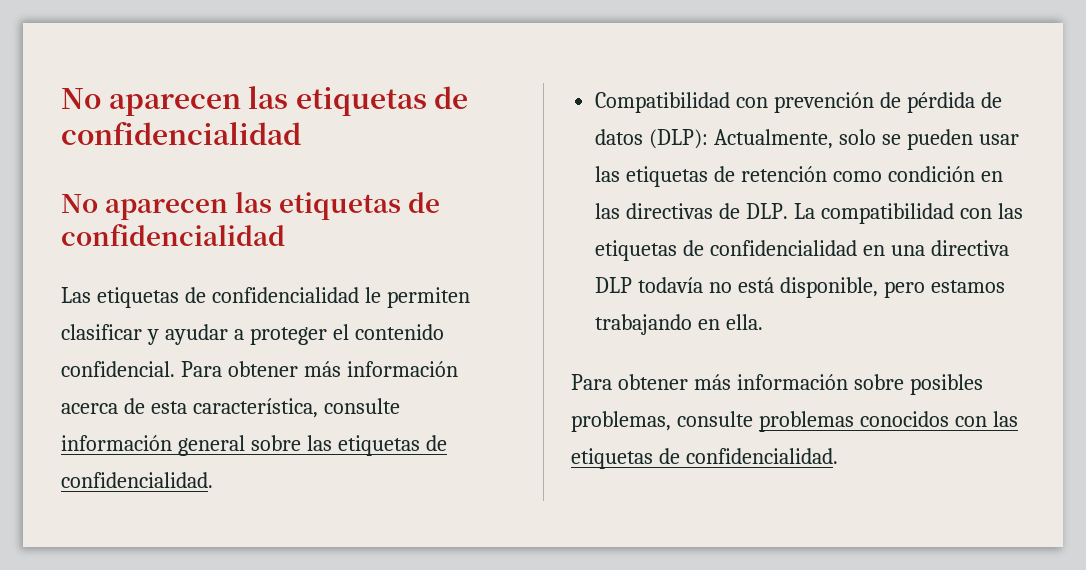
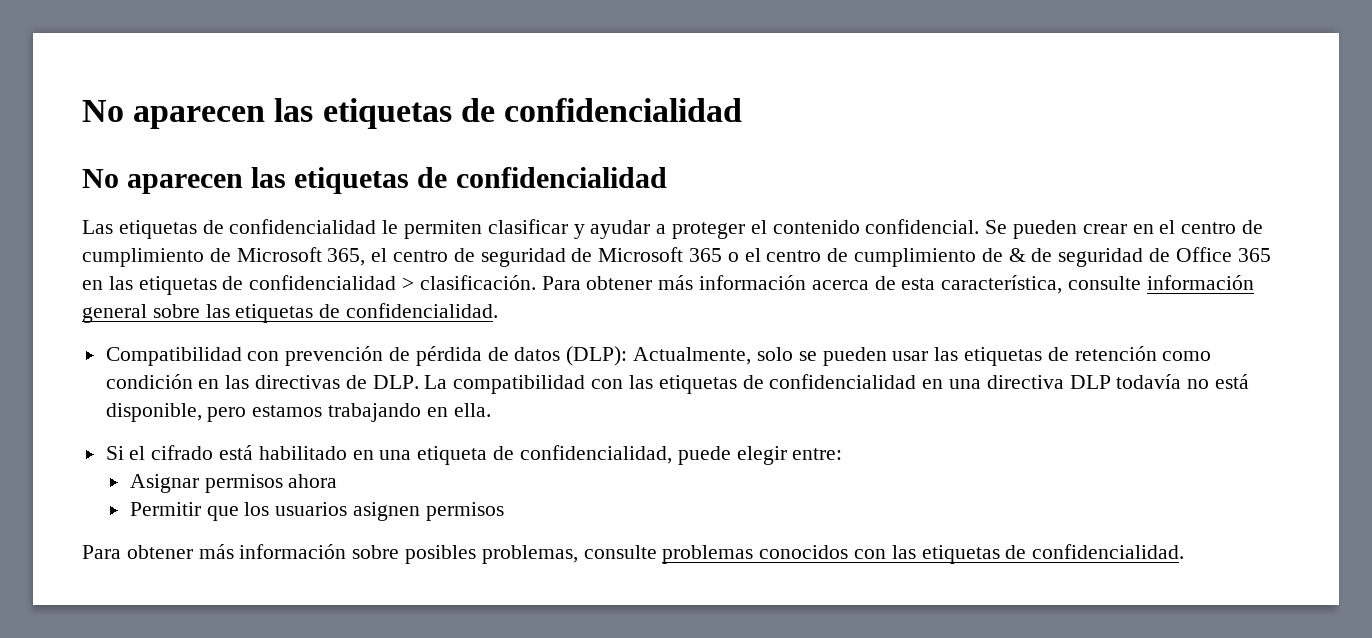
(175, 369) none -> [985,220,1264,239] [82,247,1271,267] [82,275,536,295] Se pueden crear en el centro de cumplimiento de Microsoft 365, el centro de seguridad de Microsoft 365 o el centro de cumplimiento de & de seguridad de Office 365 en las etiquetas de confidencialidad > clasificación.
(764, 322) none -> [105,445,843,465] [129,474,338,493] [129,502,504,521] // Si el cifrado está habilitado en una etiqueta de confidencialidad, puede elegir entre: // Asignar permisos ahora // Permitir que los usuarios asignen permisos

